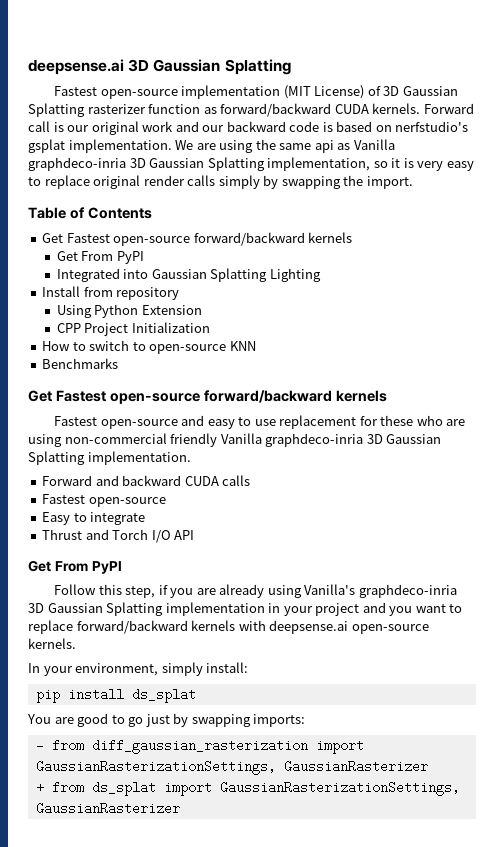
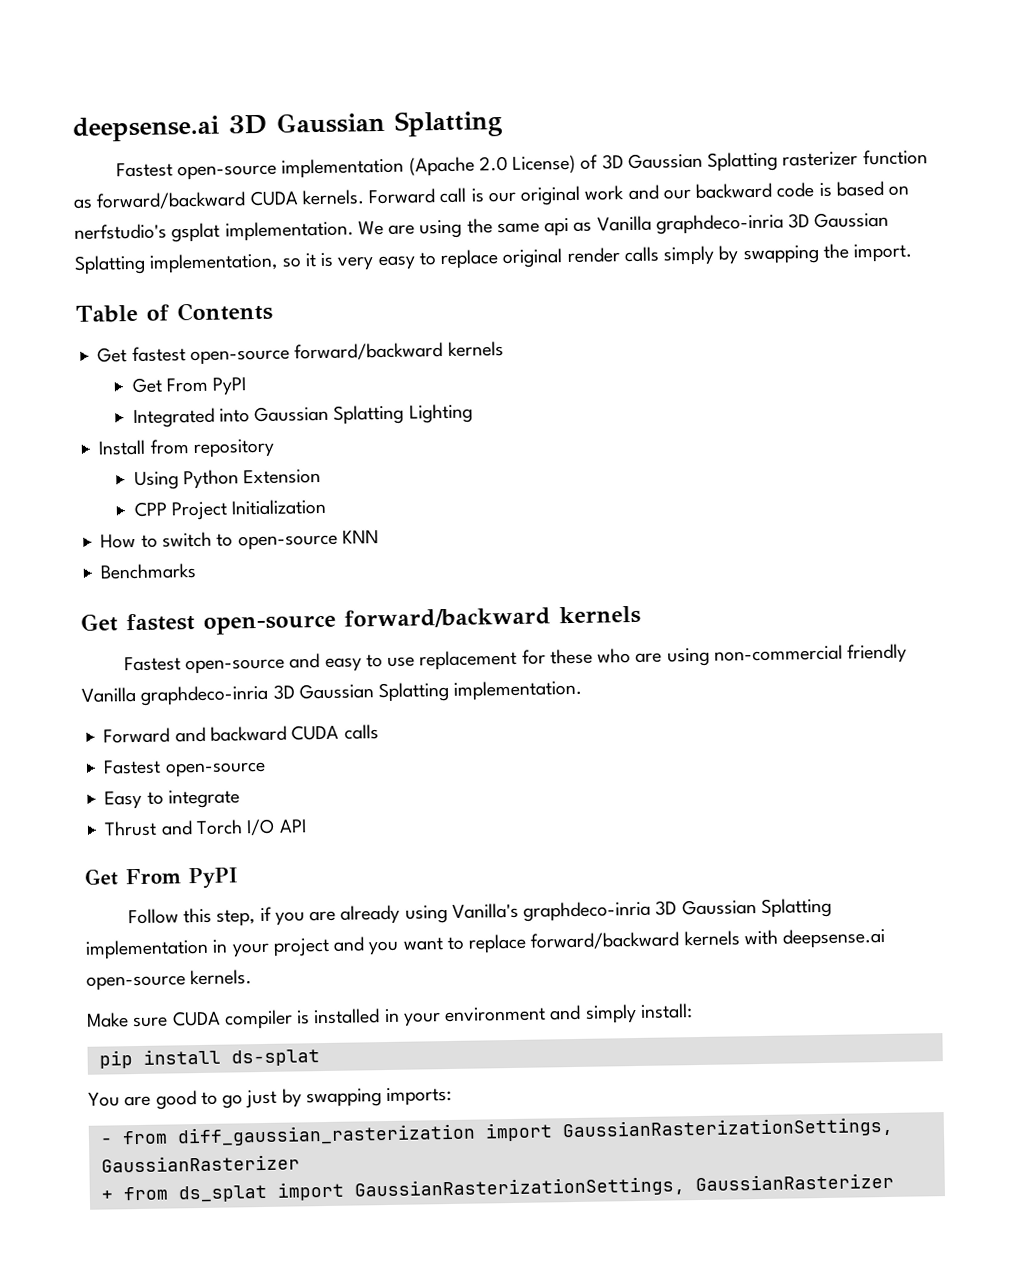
[283,85,311,99] (MIT -> [408,155,508,177] (Apache 2.0
[66,233,110,243] Fastest -> [131,346,186,363] fastest
[55,390,106,402] Fastest -> [126,613,195,632] fastest
[28,663,159,676] In your environment, -> [86,1004,582,1030] Make sure CUDA compiler is installed in your environment and
[131,688,196,703] ds_splat -> [230,1049,320,1067] ds-splat

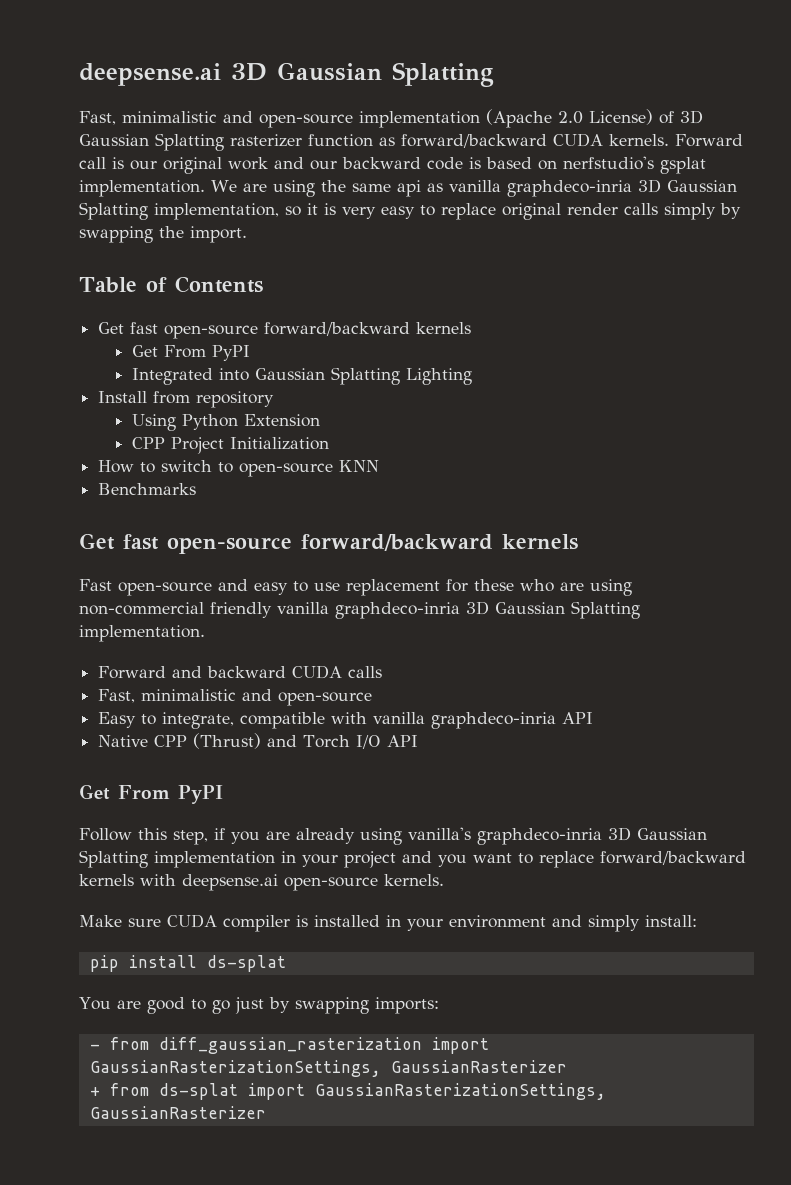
[115,162,173,178] Fastest -> [79,111,253,125] Fast, minimalistic and
[596,215,652,232] Vanilla -> [448,180,501,192] vanilla
[131,346,186,363] fastest -> [130,322,159,334] fast
[126,605,641,635] [123,656,181,672] fastest open-source forward/backward kernels // Fastest -> [123,534,578,554] [79,579,112,591] fast open-source forward/backward kernels // Fast
[81,686,136,703] Vanilla -> [277,602,329,614] vanilla
[103,759,162,775] Fastest -> [98,689,273,703] Fast, minimalistic and
[167,789,240,809] [104,820,158,837] integrate // Thrust -> [162,712,594,729] [98,733,262,749] integrate, compatible with vanilla graphdeco-inria API // Native CPP (Thrust)
[451,902,519,919] Vanilla's -> [408,827,471,840] vanilla's
[177,1184,267,1203] ds_splat -> [158,1083,238,1100] ds-splat

